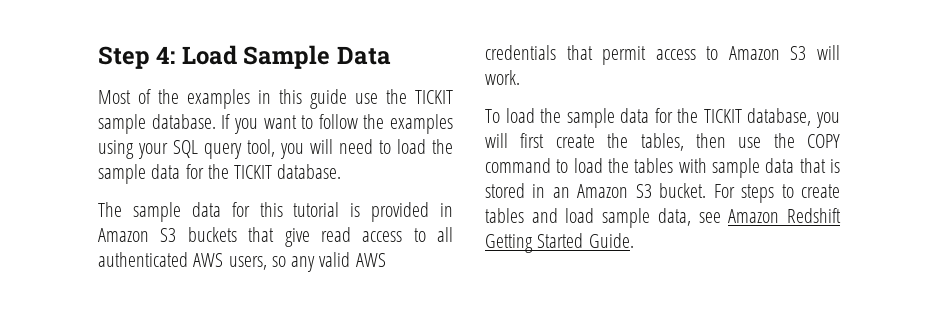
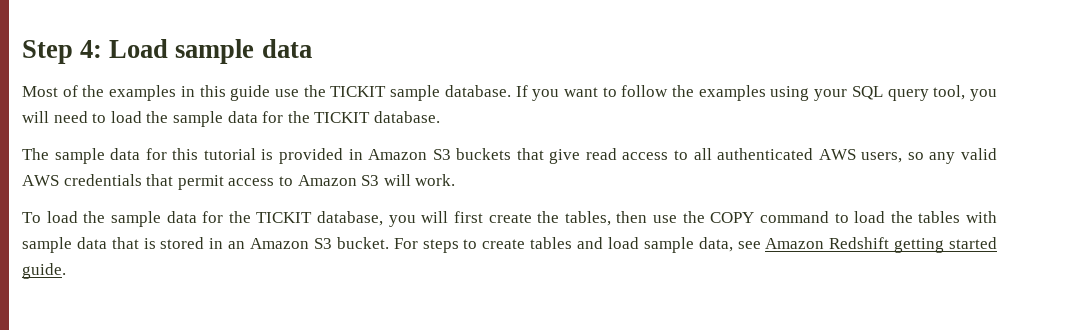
[243,45,391,69] Sample Data -> [175,39,312,64] sample data
[485,233,634,253] Getting Started Guide. -> [894,237,997,253] [22,263,66,279] getting started guide.

